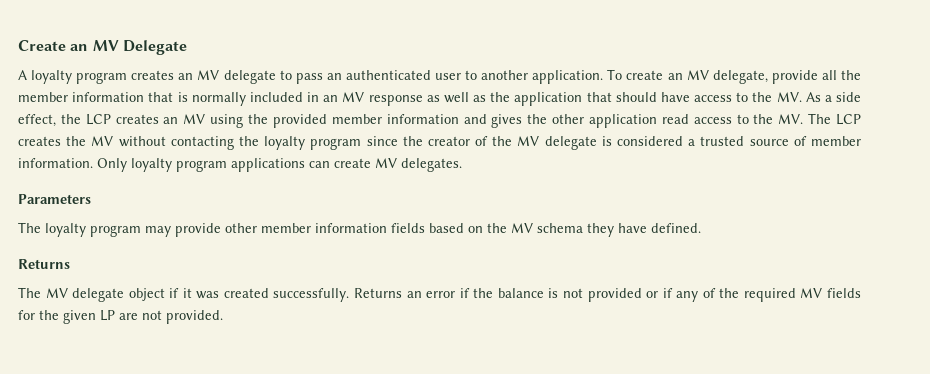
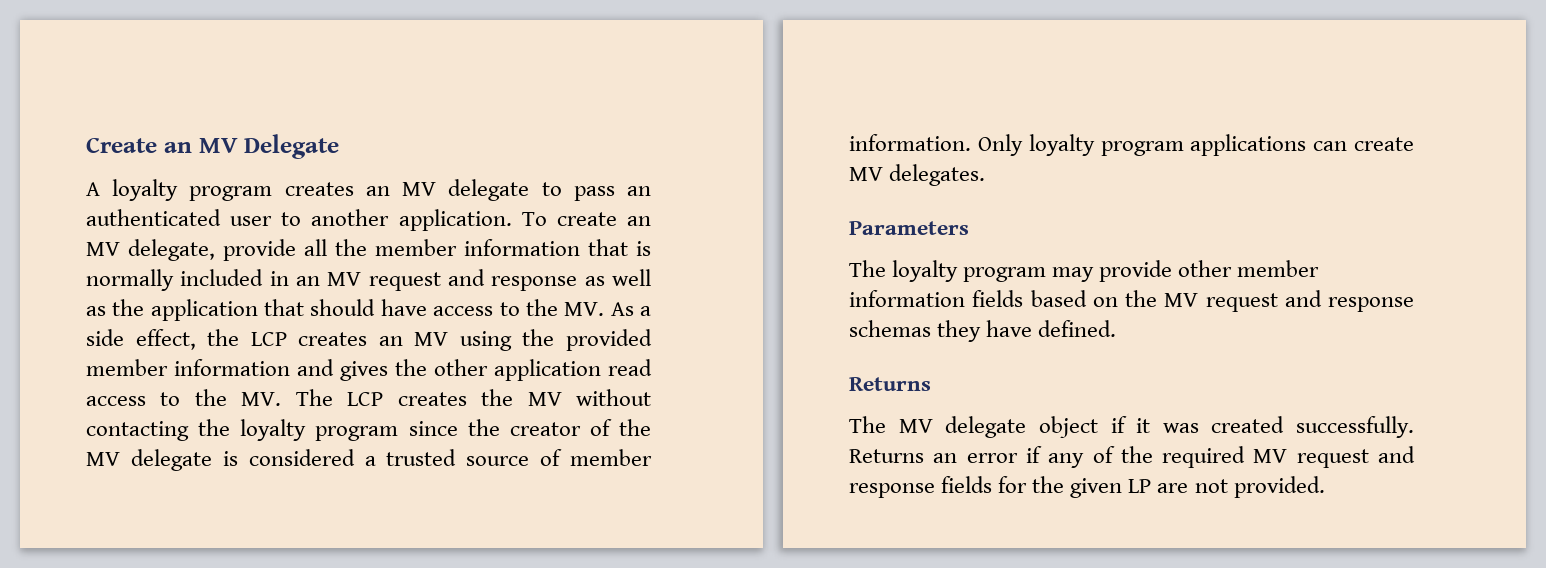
(365, 97) none -> [368,269,485,291] request and
[537,223,583,233] schema -> [1205,290,1414,312] [849,320,931,337] request and response schemas
[473,288,673,302] the balance is not provided or if -> (1042, 454) none
(823, 293) none -> [1296,446,1415,468] [849,483,935,498] request and response

